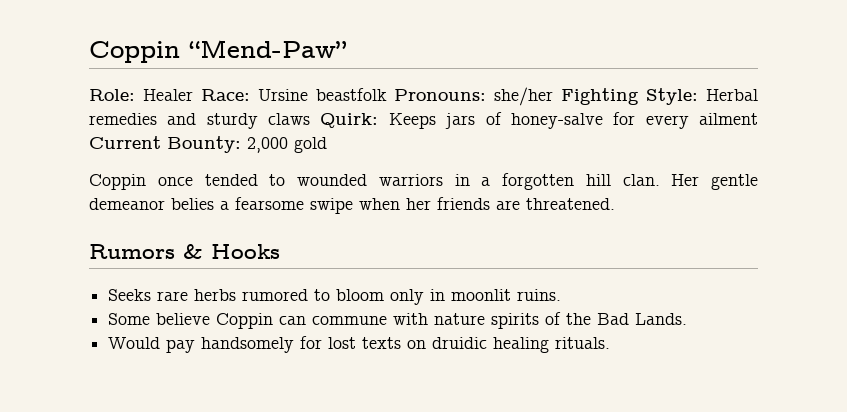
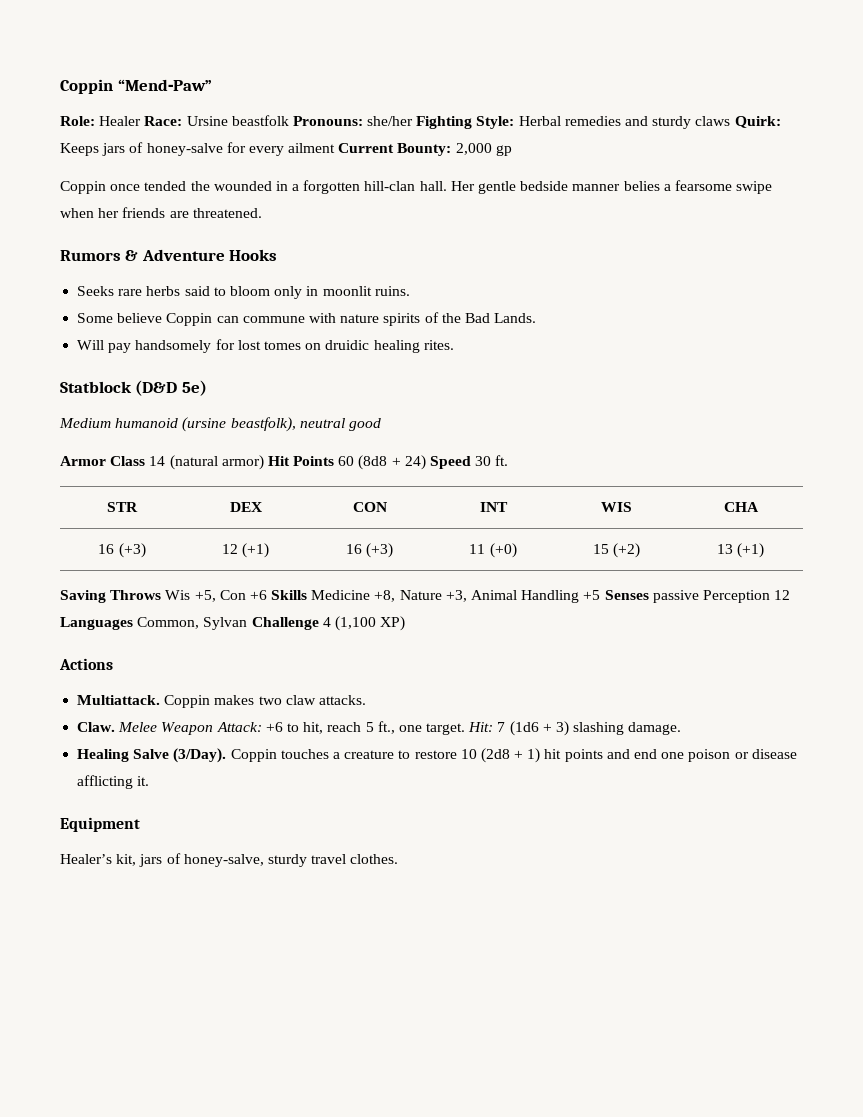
[294,137,327,153] gold -> [495,145,512,156] gp
[269,173,758,190] [89,198,165,210] to wounded warriors in a forgotten hill clan. Her gentle demeanor -> [190,180,621,194] the wounded in a forgotten hill‑clan hall. Her gentle bedside manner
(203, 251) none -> [141,249,225,261] Adventure
[242,289,309,301] rumored -> [184,286,210,296] said
[108,337,161,349] Would -> [77,340,105,350] Will
[362,337,402,349] texts -> [263,341,301,350] tomes
[555,337,611,349] rituals. -> [423,340,454,350] [60,380,207,396] [59,417,381,432] [60,455,509,470] [107,502,138,512] [229,502,263,512] [352,502,387,512] [479,502,508,512] [601,502,632,512] [723,502,759,512] [98,543,146,558] [221,543,270,558] [345,543,394,558] [469,543,517,558] [592,543,641,558] [716,543,765,558] [60,590,791,603] [60,616,406,631] [59,658,113,670] [77,695,366,708] [77,721,682,736] [77,748,797,763] [77,775,150,789] [60,817,140,832] [60,853,399,867] rites. // Statblock (D&D 5e) // Medium humanoid (ursine beastfolk), neutral good // Armor Class 14 (natural armor) Hit Points 60 (8d8 + 24) Speed 30 ft. // STR | DEX | CON | INT | WIS | CHA // 16 (+3) | 12 (+1) | 16 (+3) | 11 (+0) | 15 (+2) | 13 (+1) // Saving Throws Wis +5, Con +6 Skills Medicine +8, Nature +3, Animal Handling +5 Senses passive Perception 12 Languages Common, Sylvan Challenge 4 (1,100 XP) // Actions // Multiattack. Coppin makes two claw attacks. // Claw. Melee Weapon Attack: +6 to hit, reach 5 ft., one target. Hit: 7 (1d6 + 3) slashing damage. // Healing Salve (3/Day). Coppin touches a creature to restore 10 (2d8 + 1) hit points and end one poison or disease afflicting it. // Equipment // Healer’s kit, jars of honey‑salve, sturdy travel clothes.

